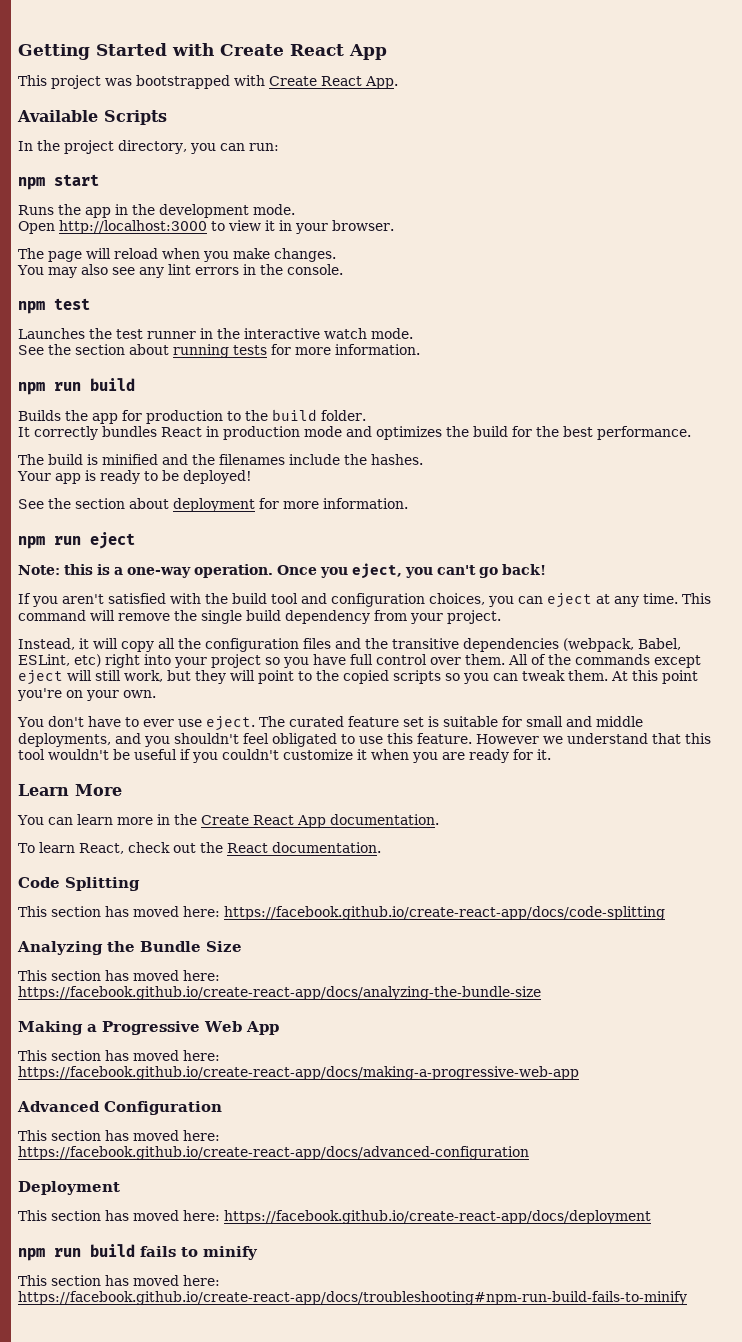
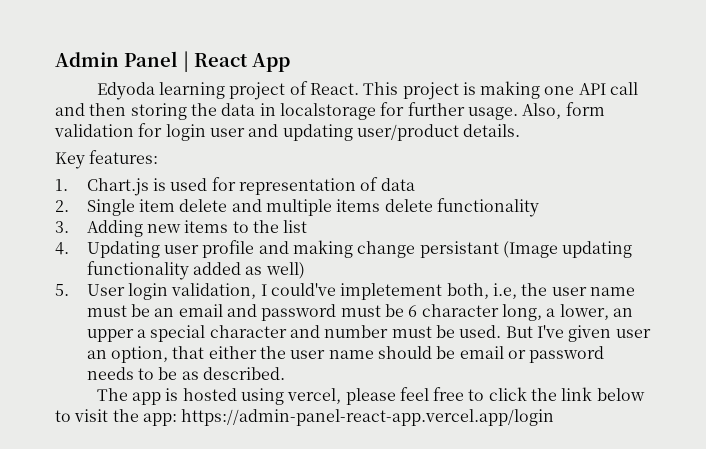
[18,43,387,60] [18,75,398,89] [17,110,167,125] [18,140,279,154] [18,174,99,190] [18,204,295,218] [18,220,394,234] [18,248,336,262] [17,264,343,278] [18,298,90,314] [18,328,413,339] [18,344,420,358] [18,378,135,395] [18,409,366,424] [18,426,691,440] [18,454,423,465] [17,470,252,484] [18,498,408,512] [18,532,135,549] [18,563,546,579] [18,593,711,608] [18,610,501,624] [18,638,681,652] [18,654,701,668] [18,670,698,685] [17,688,156,701] [17,716,643,731] [18,733,711,747] [18,749,551,763] [18,784,122,796] [17,814,439,828] [18,842,381,854] [18,877,140,891] [18,906,665,920] [17,941,242,955] [18,970,220,981] [18,986,541,1000] [18,1021,279,1035] [18,1050,220,1061] [18,1066,579,1080] [17,1101,222,1115] [18,1130,220,1141] [18,1146,529,1160] [18,1181,120,1195] [18,1210,651,1224] [18,1244,258,1261] [18,1275,220,1286] [18,1291,687,1305] Getting Started with Create React App // This project was bootstrapped with Create React App. // Available Scripts // In the project directory, you can run: // npm start // Runs the app in the development mode. // Open http://localhost:3000 to view it in your browser. // The page will reload when you make changes. // You may also see any lint errors in the console. // npm test // Launches the test runner in the interactive watch mode. // See the section about running tests for more information. // npm run build // Builds the app for production to the build folder. // It correctly bundles React in production mode and optimizes the build for the best performance. // The build is minified and the filenames include the hashes. // Your app is ready to be deployed! // See the section about deployment for more information. // npm run eject // Note: this is a one-way operation. Once you eject, you can't go back! // If you aren't satisfied with the build tool and configuration choices, you can eject at any time. This command will remove the single build dependency from your project. // Instead, it will copy all the configuration files and the transitive dependencies (webpack, Babel, ESLint, etc) right into your project so you have full control over them. All of the commands except eject will still work, but they will point to the copied scripts so you can tweak them. At this point you're on your own. // You don't have to ever use eject. The curated feature set is suitable for small and middle deployments, and you shouldn't feel obligated to use this feature. However we understand that this tool wouldn't be useful if you couldn't customize it when you are ready for it. // Learn More // You can learn more in the Create React App documentation. // To learn React, check out the React documentation. // Code Splitting // This section has moved here: https://facebook.github.io/create-react-app/docs/code-splitting // Analyzing the Bundle Size // This section has moved here: https://facebook.github.io/create-react-app/docs/analyzing-the-bundle-size // Making a Progressive Web App // This section has moved here: https://facebook.github.io/create-react-app/docs/making-a-progressive-web-app // Advanced Configuration // This section has moved here: https://facebook.github.io/create-react-app/docs/advanced-configuration // Deployment // This section has moved here: https://facebook.github.io/create-react-app/docs/deployment // npm run build fails to minify // This section has moved here: https://facebook.github.io/create-react-app/docs/troubleshooting#npm-run-build-fails-to-minify -> [55,51,290,72] [96,81,639,100] [55,102,605,120] [54,123,521,141] [55,150,159,169] [55,177,415,196] [55,198,540,217] [55,220,308,237] [55,240,633,258] [86,261,305,280] [55,283,636,300] [86,304,634,321] [86,325,651,342] [86,346,605,363] [86,367,286,380] [96,387,645,405] [55,409,555,426] Admin Panel | React App // Edyoda learning project of React. This project is making one API call and then storing the data in localstorage for further usage. Also, form validation for login user and updating user/product details. // Key features: // 1. Chart.js is used for representation of data // 2. Single item delete and multiple items delete functionality // 3. Adding new items to the list // 4. Updating user profile and making change persistant (Image updating functionality added as well) // 5. User login validation, I could've impletement both, i.e, the user name must be an email and password must be 6 character long, a lower, an upper a special character and number must be used. But I've given user an option, that either the user name should be email or password needs to be as described. // The app is hosted using vercel, please feel free to click the link below to visit the app: https://admin-panel-react-app.vercel.app/login

